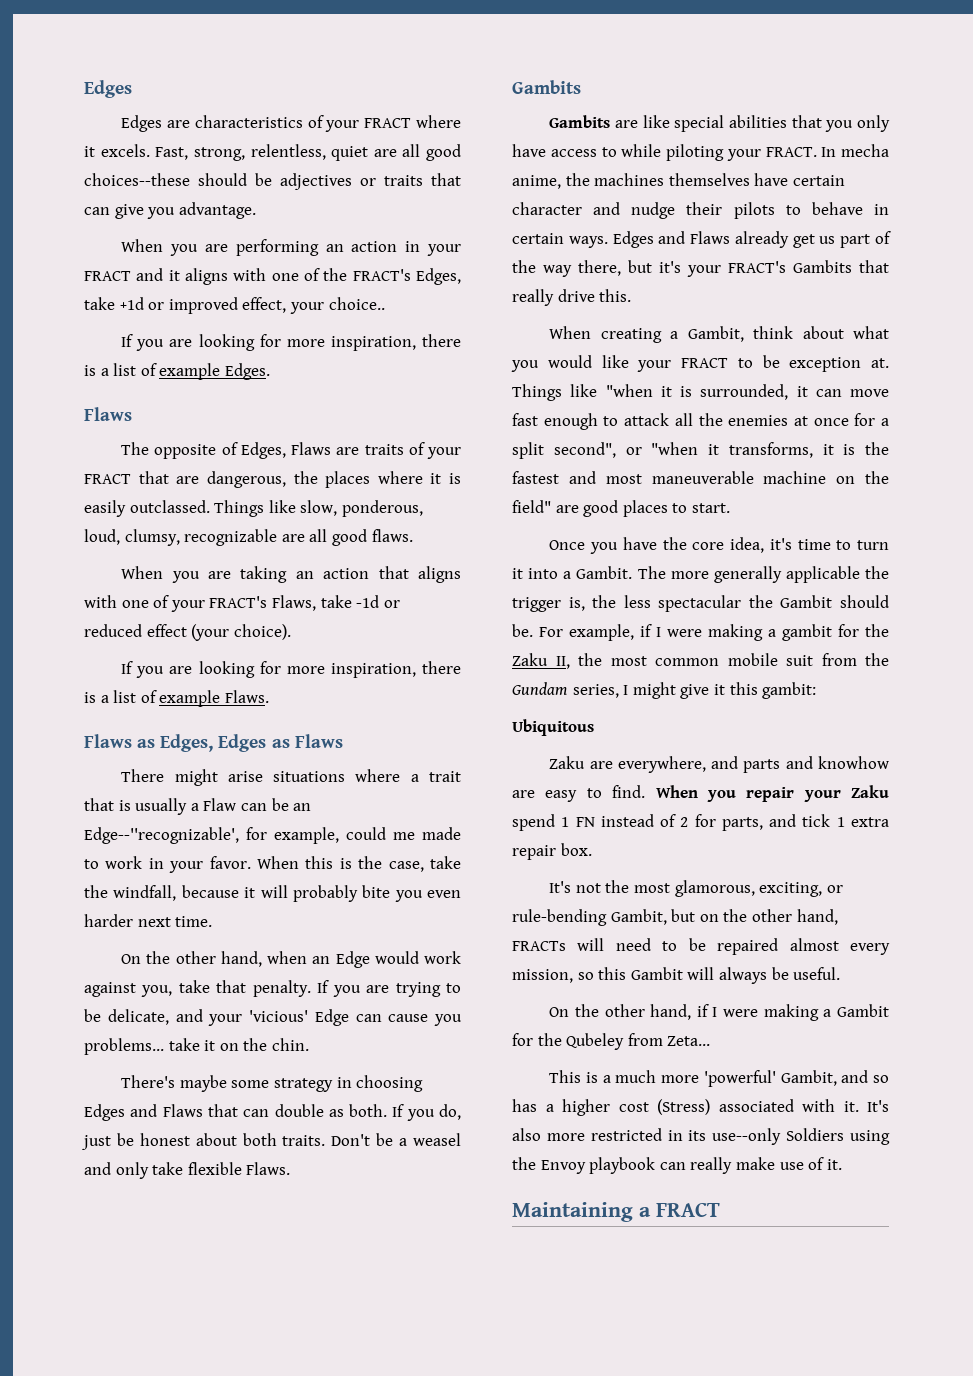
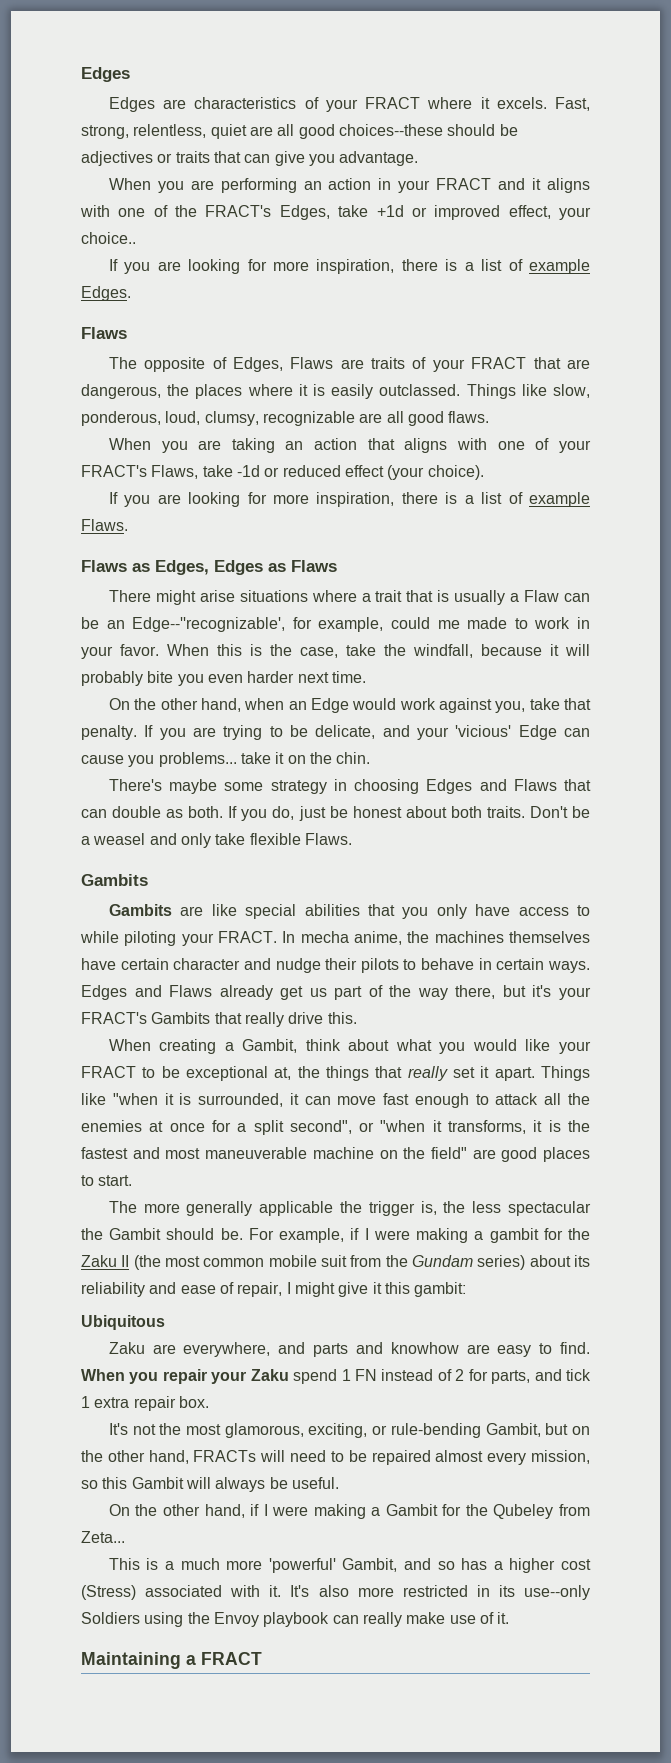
[789,357,889,372] exception at. -> [186,1066,535,1081] exceptional at, the things that really set it apart.
[549,537,889,554] [512,566,633,579] Once you have the core idea, it's time to turn it into a Gambit. -> (133, 1180) none
[555,653,602,669] II, the -> [121,1255,161,1270] II (the
[572,684,619,698] series, -> [477,1255,590,1270] [81,1282,283,1297] series) about its reliability and ease of repair,

